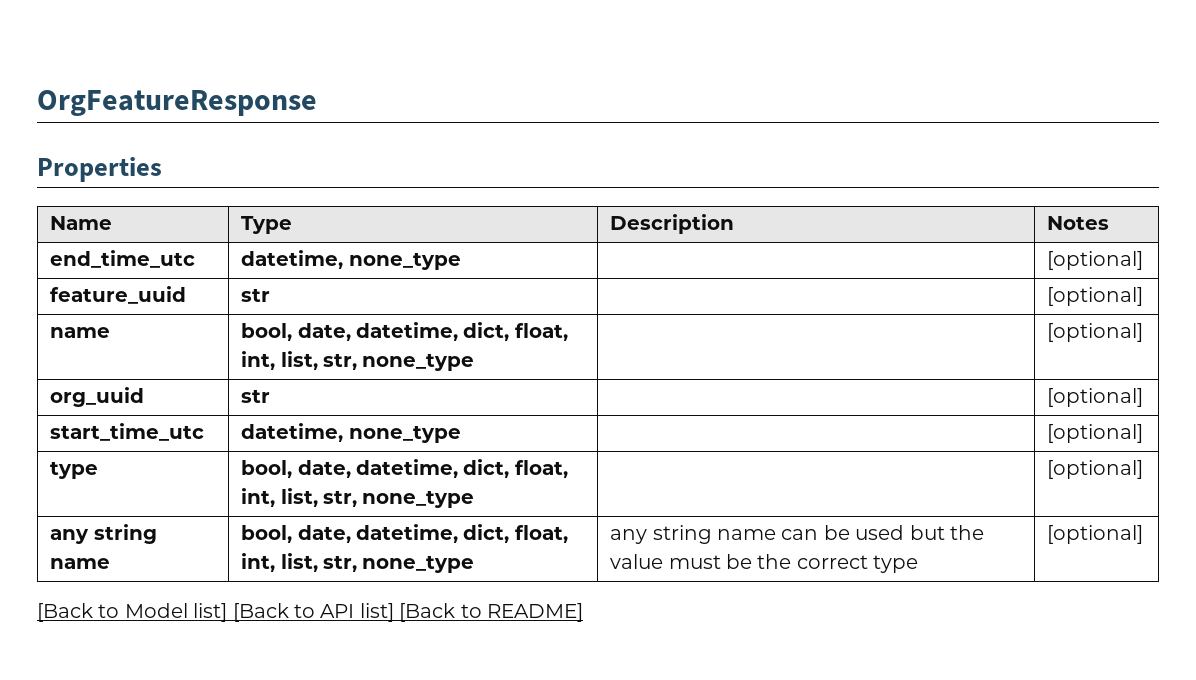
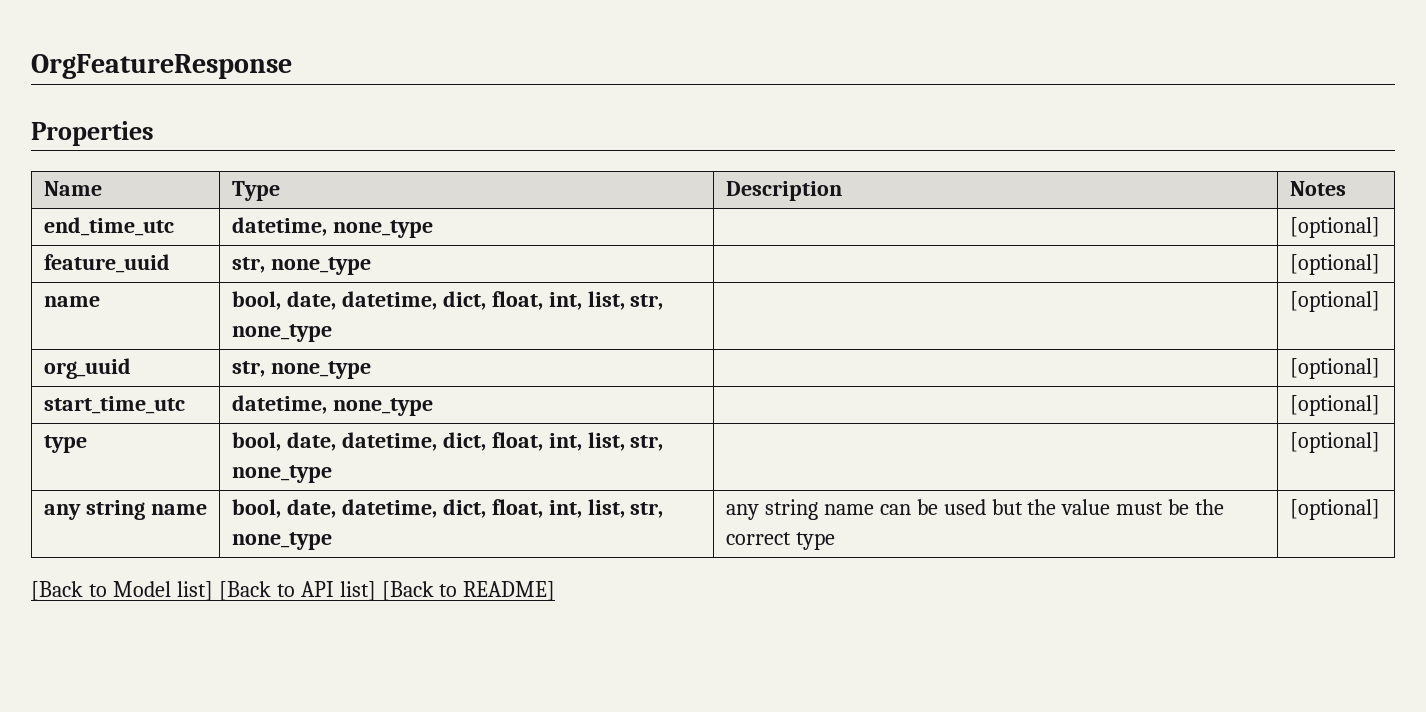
[241,288,271,302] str -> [231,257,371,275] str, none_type
[241,389,271,403] str -> [231,361,371,379] str, none_type

